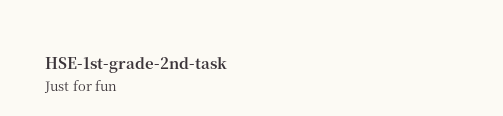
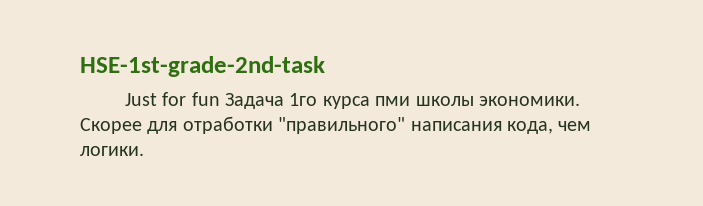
(118, 85) none -> [224,93,580,109] [80,116,592,134] [80,146,144,156] Задача 1го курса пми школы экономики. Скорее для отработки "правильного" написания кода, чем логики.

